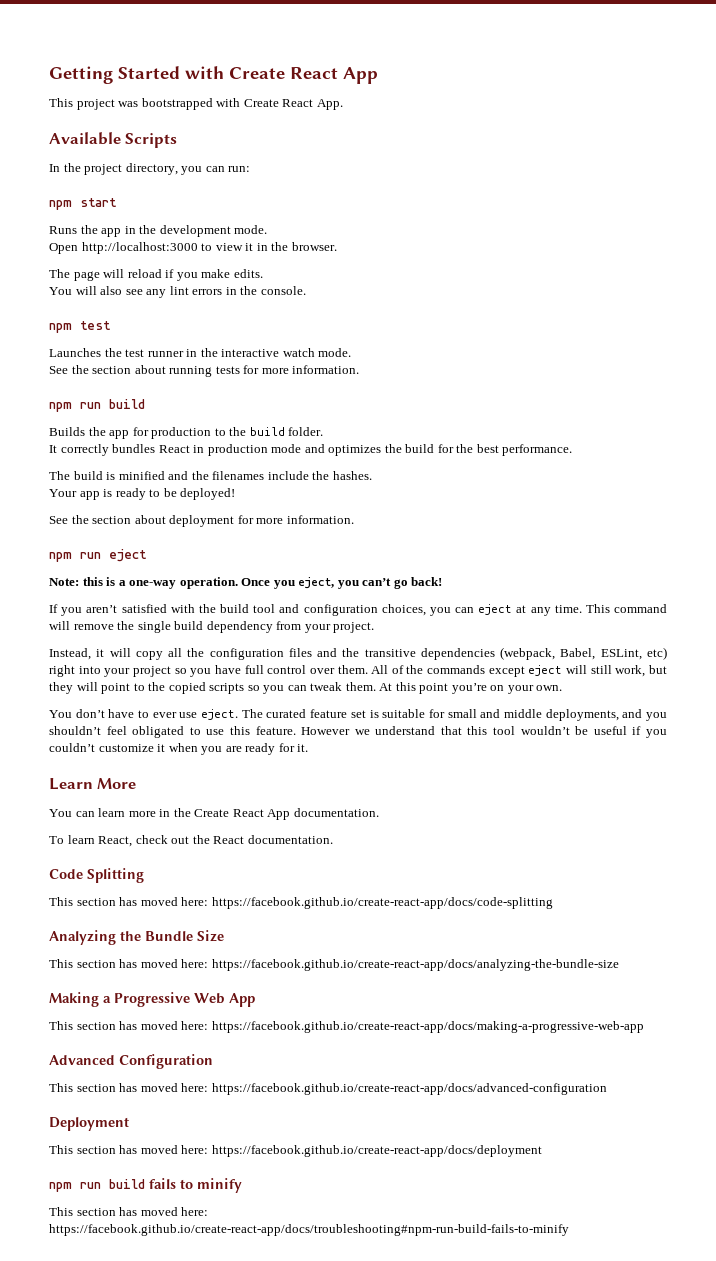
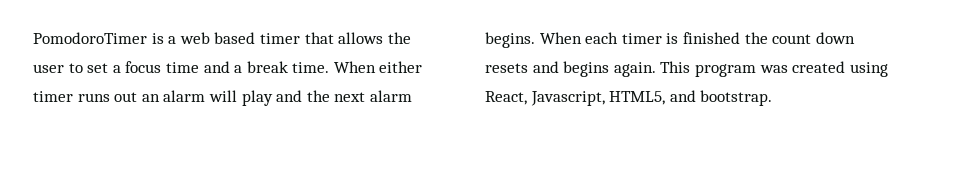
[49,66,378,84] [49,98,343,110] [49,132,178,148] [49,163,251,175] [49,198,117,210] [49,225,268,237] [49,242,337,254] [49,269,263,281] [49,286,306,298] [49,321,111,333] [49,348,352,357] [49,365,360,377] [49,399,145,412] [49,427,324,439] [49,444,573,456] [49,471,372,480] [49,488,236,500] [49,515,354,527] [49,549,147,562] [49,577,443,589] [49,604,667,616] [49,621,375,633] [49,647,667,660] [49,665,667,677] [49,682,563,694] [49,709,667,721] [49,726,667,738] [49,743,309,755] [49,778,137,790] [49,808,379,820] [49,835,333,847] [49,868,144,883] [49,897,553,909] [49,930,224,945] [49,959,619,971] [49,992,255,1007] [49,1021,644,1033] [49,1054,213,1069] [49,1083,607,1095] [49,1117,129,1131] [49,1145,542,1157] [49,1178,242,1193] [49,1207,209,1216] [49,1224,569,1236] Getting Started with Create React App // This project was bootstrapped with Create React App. // Available Scripts // In the project directory, you can run: // npm start // Runs the app in the development mode. // Open http://localhost:3000 to view it in the browser. // The page will reload if you make edits. // You will also see any lint errors in the console. // npm test // Launches the test runner in the interactive watch mode. // See the section about running tests for more information. // npm run build // Builds the app for production to the build folder. // It correctly bundles React in production mode and optimizes the build for the best performance. // The build is minified and the filenames include the hashes. // Your app is ready to be deployed! // See the section about deployment for more information. // npm run eject // Note: this is a one-way operation. Once you eject, you can’t go back! // If you aren’t satisfied with the build tool and configuration choices, you can eject at any time. This command will remove the single build dependency from your project. // Instead, it will copy all the configuration files and the transitive dependencies (webpack, Babel, ESLint, etc) right into your project so you have full control over them. All of the commands except eject will still work, but they will point to the copied scripts so you can tweak them. At this point you’re on your own. // You don’t have to ever use eject. The curated feature set is suitable for small and middle deployments, and you shouldn’t feel obligated to use this feature. However we understand that this tool wouldn’t be useful if you couldn’t customize it when you are ready for it. // Learn More // You can learn more in the Create React App documentation. // To learn React, check out the React documentation. // Code Splitting // This section has moved here: https://facebook.github.io/create-react-app/docs/code-splitting // Analyzing the Bundle Size // This section has moved here: https://facebook.github.io/create-react-app/docs/analyzing-the-bundle-size // Making a Progressive Web App // This section has moved here: https://facebook.github.io/create-react-app/docs/making-a-progressive-web-app // Advanced Configuration // This section has moved here: https://facebook.github.io/create-react-app/docs/advanced-configuration // Deployment // This section has moved here: https://facebook.github.io/create-react-app/docs/deployment // npm run build fails to minify // This section has moved here: https://facebook.github.io/create-react-app/docs/troubleshooting#npm-run-build-fails-to-minify -> [33,32,411,44] [33,61,423,73] [33,90,412,106] [485,32,855,48] [485,61,888,77] [485,90,773,106] PomodoroTimer is a web based timer that allows the user to set a focus time and a break time. When either timer runs out an alarm will play and the next alarm begins. When each timer is finished the count down resets and begins again. This program was created using React, Javascript, HTML5, and bootstrap.

